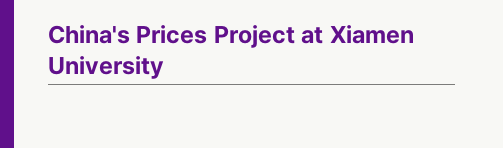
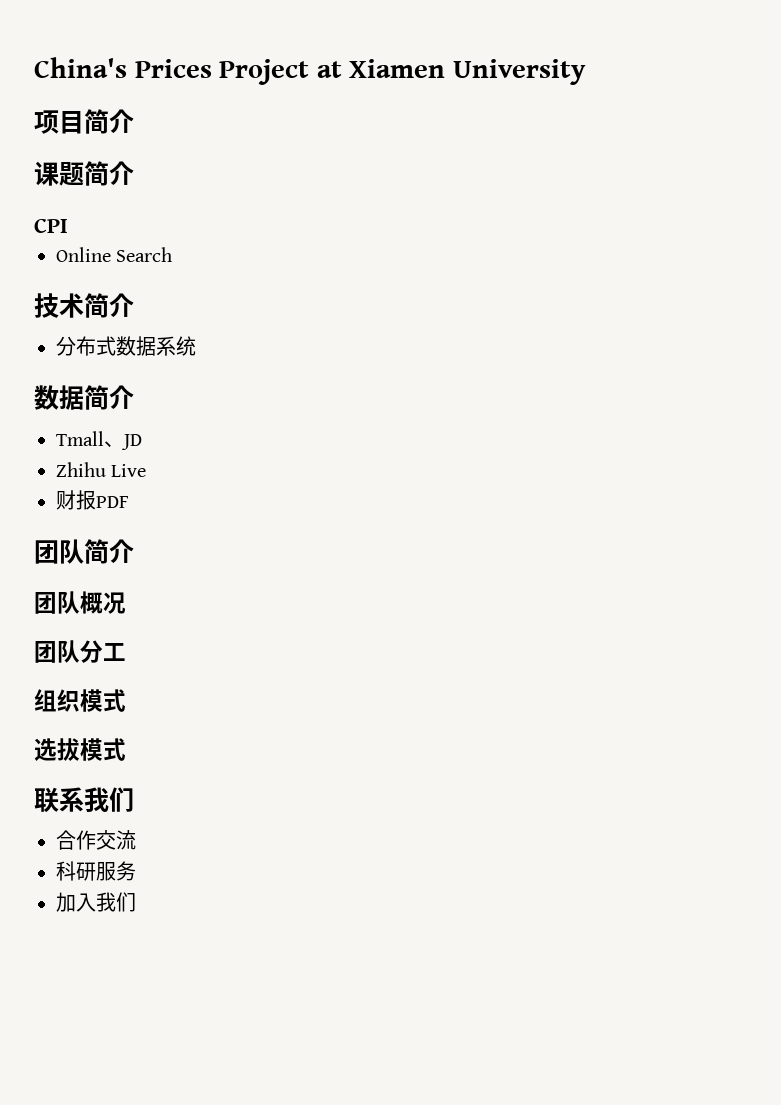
(164, 67) none -> [34,109,134,134] [34,161,134,186] [34,218,68,233] [56,247,173,262] [34,293,134,318] [56,336,196,356] [34,385,134,410] [56,431,142,450] [56,462,147,477] [56,490,129,510] [34,539,134,564] [34,591,126,614] [34,640,126,663] [34,689,126,712] [34,738,126,761] [34,787,134,813] [56,830,136,850] [56,861,136,881] [56,892,136,912] // 项目简介 // 课题简介 // CPI // Online Search // 技术简介 // 分布式数据系统 // 数据简介 // Tmall、JD // Zhihu Live // 财报PDF // 团队简介 // 团队概况 // 团队分工 // 组织模式 // 选拔模式 // 联系我们 // 合作交流 // 科研服务 // 加入我们

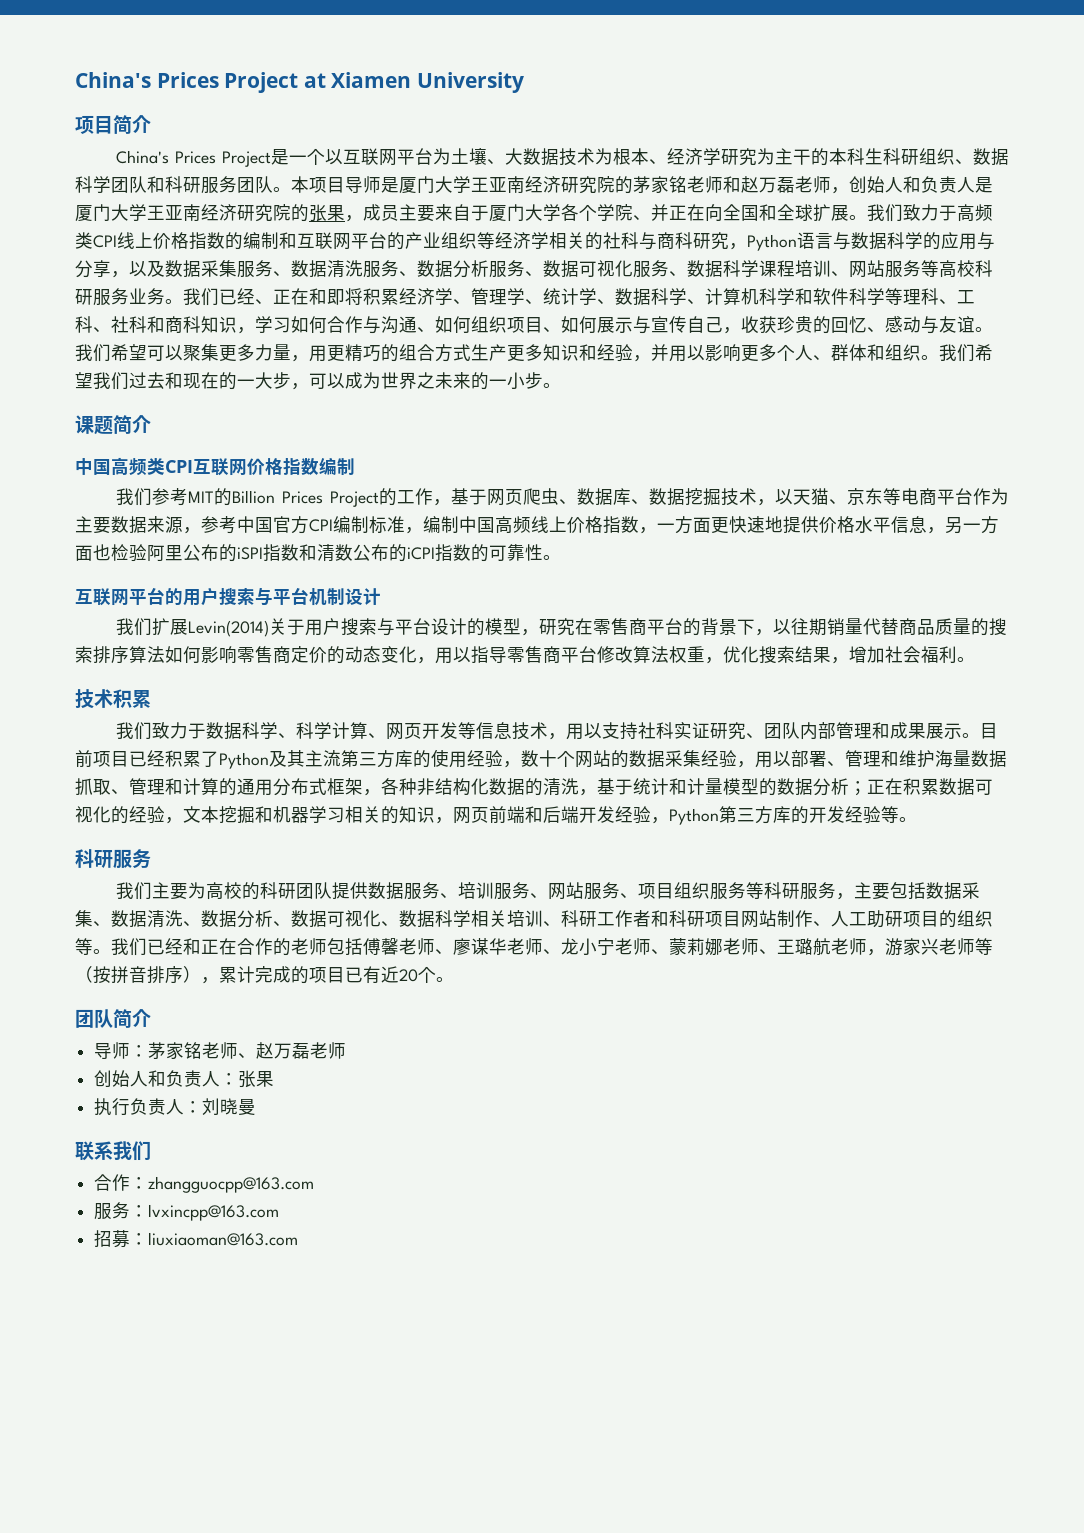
(134, 121) none -> [115,148,1009,167] [75,176,993,194] [75,204,993,222] [75,232,995,251] [75,260,993,278] [75,288,975,306] [75,316,993,334] [75,344,993,362] [75,372,561,390] // China's Prices Project是一个以互联网平台为土壤、大数据技术为根本、经济学研究为主干的本科生科研组织、数据科学团队和科研服务团队。本项目导师是厦门大学王亚南经济研究院的茅家铭老师和赵万磊老师，创始人和负责人是厦门大学王亚南经济研究院的张果，成员主要来自于厦门大学各个学院、并正在向全国和全球扩展。我们致力于高频类CPI线上价格指数的编制和互联网平台的产业组织等经济学相关的社科与商科研究，Python语言与数据科学的应用与分享，以及数据采集服务、数据清洗服务、数据分析服务、数据可视化服务、数据科学课程培训、网站服务等高校科研服务业务。我们已经、正在和即将积累经济学、管理学、统计学、数据科学、计算机科学和软件科学等理科、工科、社科和商科知识，学习如何合作与沟通、如何组织项目、如何展示与宣传自己，收获珍贵的回忆、感动与友谊。我们希望可以聚集更多力量，用更精巧的组合方式生产更多知识和经验，并用以影响更多个人、群体和组织。我们希望我们过去和现在的一大步，可以成为世界之未来的一小步。
[34,218,68,233] [56,247,173,262] [34,293,134,318] [56,336,196,356] [34,385,134,410] [56,431,142,450] [56,462,147,477] [56,490,129,510] [34,539,134,564] [34,591,126,614] [34,640,126,663] [34,689,126,712] [34,738,126,761] CPI // Online Search // 技术简介 // 分布式数据系统 // 数据简介 // Tmall、JD // Zhihu Live // 财报PDF // 团队简介 // 团队概况 // 团队分工 // 组织模式 // 选拔模式 -> [75,457,355,476] [115,488,1009,507] [75,516,999,534] [75,544,561,562] [75,587,381,606] [115,618,1007,637] [75,646,975,664] [75,689,151,709] [115,722,998,740] [75,749,1007,769] [75,778,993,796] [75,806,917,825] [75,849,151,869] [115,882,980,900] [75,910,993,928] [75,938,993,956] [75,966,454,984] [75,1009,151,1028] [94,1042,347,1060] [94,1070,275,1088] [94,1098,257,1116] 中国高频类CPI互联网价格指数编制 // 我们参考MIT的Billion Prices Project的工作，基于网页爬虫、数据库、数据挖掘技术，以天猫、京东等电商平台作为主要数据来源，参考中国官方CPI编制标准，编制中国高频线上价格指数，一方面更快速地提供价格水平信息，另一方面也检验阿里公布的iSPI指数和清数公布的iCPI指数的可靠性。 // 互联网平台的用户搜索与平台机制设计 // 我们扩展Levin(2014)关于用户搜索与平台设计的模型，研究在零售商平台的背景下，以往期销量代替商品质量的搜索排序算法如何影响零售商定价的动态变化，用以指导零售商平台修改算法权重，优化搜索结果，增加社会福利。 // 技术积累 // 我们致力于数据科学、科学计算、网页开发等信息技术，用以支持社科实证研究、团队内部管理和成果展示。目前项目已经积累了Python及其主流第三方库的使用经验，数十个网站的数据采集经验，用以部署、管理和维护海量数据抓取、管理和计算的通用分布式框架，各种非结构化数据的清洗，基于统计和计量模型的数据分析；正在积累数据可视化的经验，文本挖掘和机器学习相关的知识，网页前端和后端开发经验，Python第三方库的开发经验等。 // 科研服务 // 我们主要为高校的科研团队提供数据服务、培训服务、网站服务、项目组织服务等科研服务，主要包括数据采集、数据清洗、数据分析、数据可视化、数据科学相关培训、科研工作者和科研项目网站制作、人工助研项目的组织等。我们已经和正在合作的老师包括傅馨老师、廖谋华老师、龙小宁老师、蒙莉娜老师、王璐航老师，游家兴老师等（按拼音排序），累计完成的项目已有近20个。 // 团队简介 // 导师：茅家铭老师、赵万磊老师 // 创始人和负责人：张果 // 执行负责人：刘晓曼
[96,830,136,850] [56,861,136,881] [56,892,136,912] 交流 // 科研服务 // 加入我们 -> [130,1176,315,1193] [94,1202,280,1221] [94,1230,299,1248] ：zhangguocpp@163.com // 服务：lvxincpp@163.com // 招募：liuxiaoman@163.com

